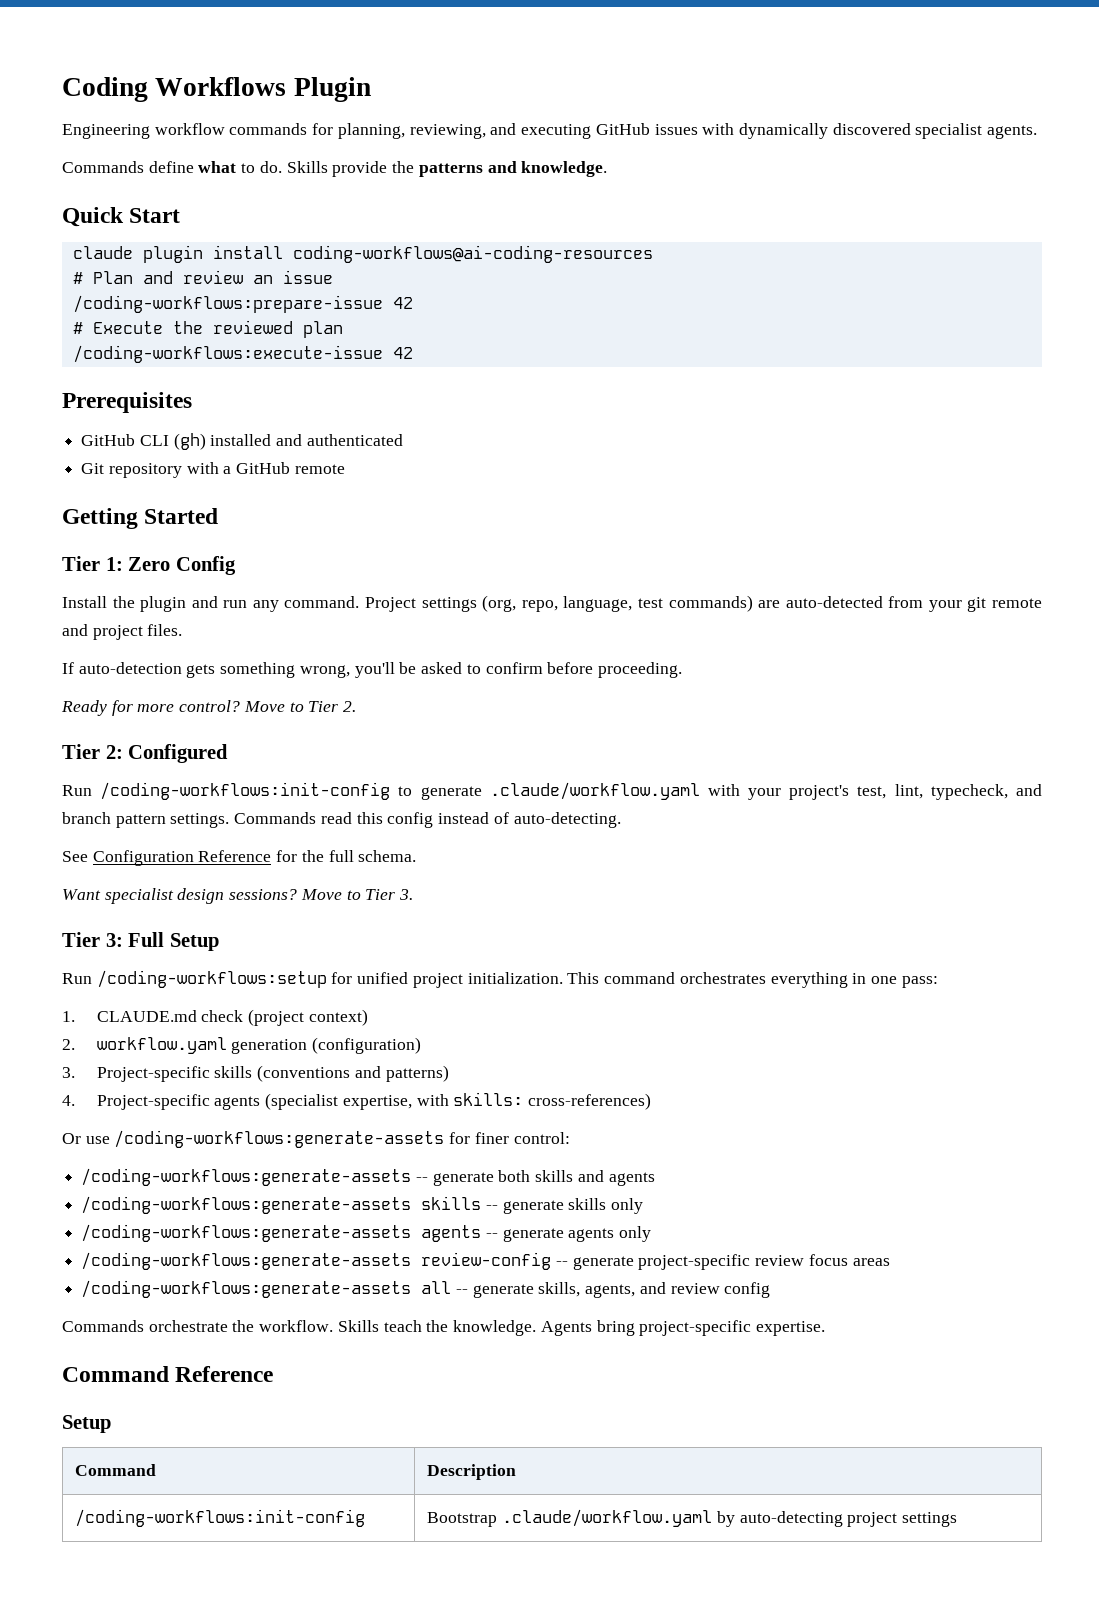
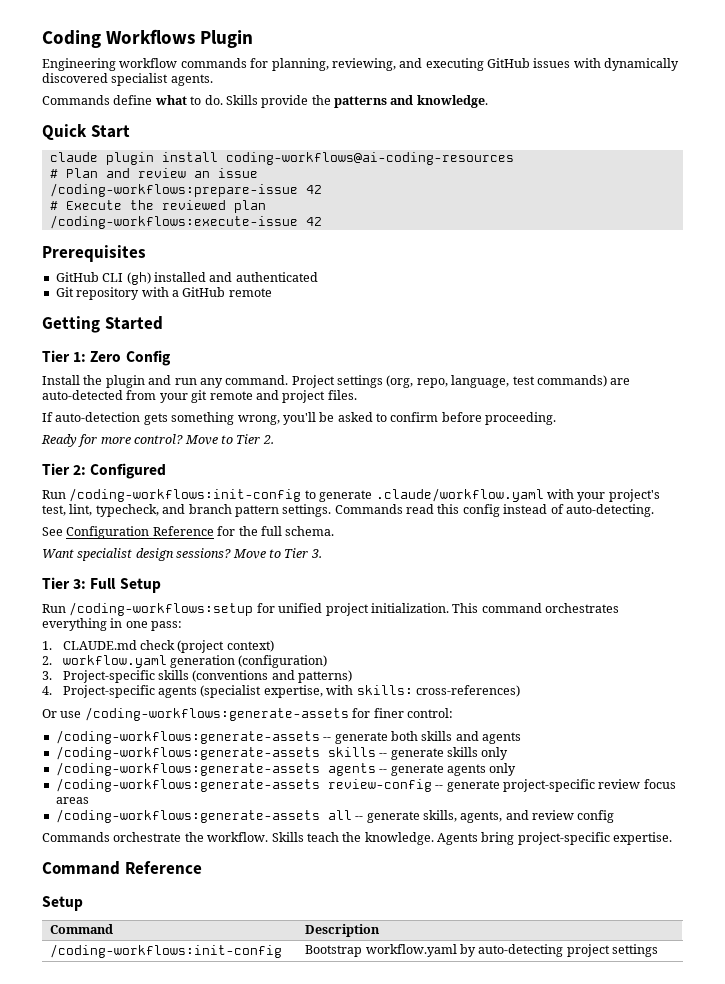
[502,1509,713,1527] .claude/workflow.yaml -> [365,944,457,957] workflow.yaml

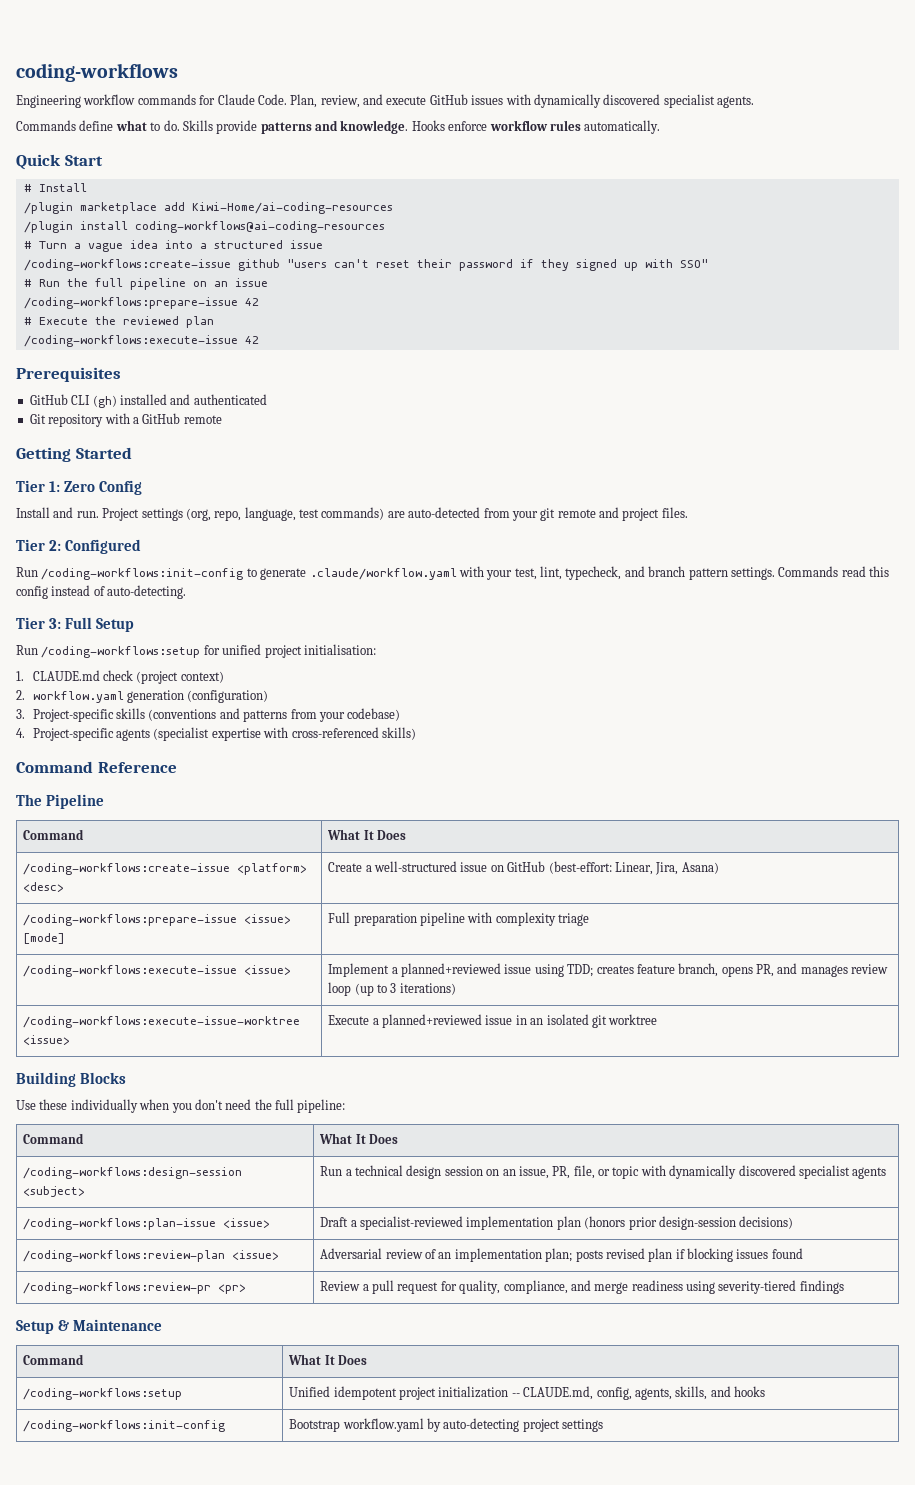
[42,29,254,48] Coding Workflows Plugin -> [16,63,178,82] coding-workflows
[271,58,484,71] planning, reviewing, and executing -> [217,94,427,108] Claude Code. Plan, review, and execute
[311,95,331,105] the -> (258, 127) none
[42,124,130,141] [49,152,514,165] [49,168,186,178] // Quick Start // claude plugin install coding-workflows@ai-coding-resources // # Plan and review -> [411,120,661,134] [16,154,103,170] [23,183,87,192] [23,202,393,214] [23,221,385,233] [23,240,323,252] [23,259,708,271] [23,278,207,290] Hooks enforce workflow rules automatically. // Quick Start // # Install // /plugin marketplace add Kiwi-Home/ai-coding-resources // /plugin install coding-workflows@ai-coding-resources // # Turn a vague idea into a structured issue // /coding-workflows:create-issue github "users can't reset their password if they signed up with SSO" // # Run the full pipeline on
[83,375,289,388] the plugin and run any command. -> [53,507,99,518] and run.
[42,412,557,425] [41,434,274,447] // If auto-detection gets something wrong, you'll be asked to confirm before proceeding. // Ready for more control? Move to Tier 2. -> (688, 512) none
[608,489,660,502] project's -> (513, 575) none
[42,526,335,539] [42,548,322,561] // See Configuration Reference for the full schema. // Want specialist design sessions? Move to Tier 3. -> (187, 592) none
[370,603,619,613] [42,618,183,631] initialization. This command orchestrates everything in one pass: -> [303,644,376,655] initialisation:
[298,670,353,683] patterns) -> [243,708,401,722] patterns from your codebase)
[263,685,520,698] [42,707,453,721] [55,730,521,744] [55,746,509,760] [55,762,517,776] [55,778,676,792] [55,797,89,804] [55,809,615,823] [42,832,673,845] expertise, with skills: cross-references) // Or use /coding-workflows:generate-assets for finer control: // /coding-workflows:generate-assets -- generate both skills and agents // /coding-workflows:generate-assets skills -- generate skills only // /coding-workflows:generate-assets agents -- generate agents only // /coding-workflows:generate-assets review-config -- generate project-specific review focus areas // /coding-workflows:generate-assets all -- generate skills, agents, and review config // Commands orchestrate the workflow. Skills teach the knowledge. Agents bring project-specific expertise. -> [211,727,416,741] expertise with cross-referenced skills)
[42,896,83,911] [50,924,114,934] [305,924,381,937] Setup // Command | Description -> [16,794,104,809] [23,829,85,840] [327,829,407,840] [23,863,308,875] [23,882,65,892] [328,861,719,875] [23,914,292,926] [23,933,66,944] [328,912,590,926] [23,965,292,977] [328,963,889,977] [328,982,456,996] [23,1016,301,1028] [23,1035,71,1045] [328,1014,658,1028] [16,1072,126,1087] [16,1099,346,1113] [23,1133,85,1144] [319,1133,399,1144] [23,1167,243,1179] [23,1186,86,1197] [320,1165,887,1179] [23,1218,271,1230] [320,1216,794,1230] [23,1250,280,1262] [320,1248,803,1262] [23,1282,247,1294] [320,1280,844,1294] [16,1319,162,1334] [23,1354,85,1365] [288,1354,368,1365] [23,1388,183,1400] [289,1386,766,1400] The Pipeline // Command | What It Does // /coding-workflows:create-issue <platform> <desc> | Create a well-structured issue on GitHub (best-effort: Linear, Jira, Asana) // /coding-workflows:prepare-issue <issue> [mode] | Full preparation pipeline with complexity triage // /coding-workflows:execute-issue <issue> | Implement a planned+reviewed issue using TDD; creates feature branch, opens PR, and manages review loop (up to 3 iterations) // /coding-workflows:execute-issue-worktree <issue> | Execute a planned+reviewed issue in an isolated git worktree // Building Blocks // Use these individually when you don't need the full pipeline: // Command | What It Does // /coding-workflows:design-session <subject> | Run a technical design session on an issue, PR, file, or topic with dynamically discovered specialist agents // /coding-workflows:plan-issue <issue> | Draft a specialist-reviewed implementation plan (honors prior design-session decisions) // /coding-workflows:review-plan <issue> | Adversarial review of an implementation plan; posts revised plan if blocking issues found // /coding-workflows:review-pr <pr> | Review a pull request for quality, compliance, and merge readiness using severity-tiered findings // Setup & Maintenance // Command | What It Does // /coding-workflows:setup | Unified idempotent project initialization -- CLAUDE.md, config, agents, skills, and hooks

